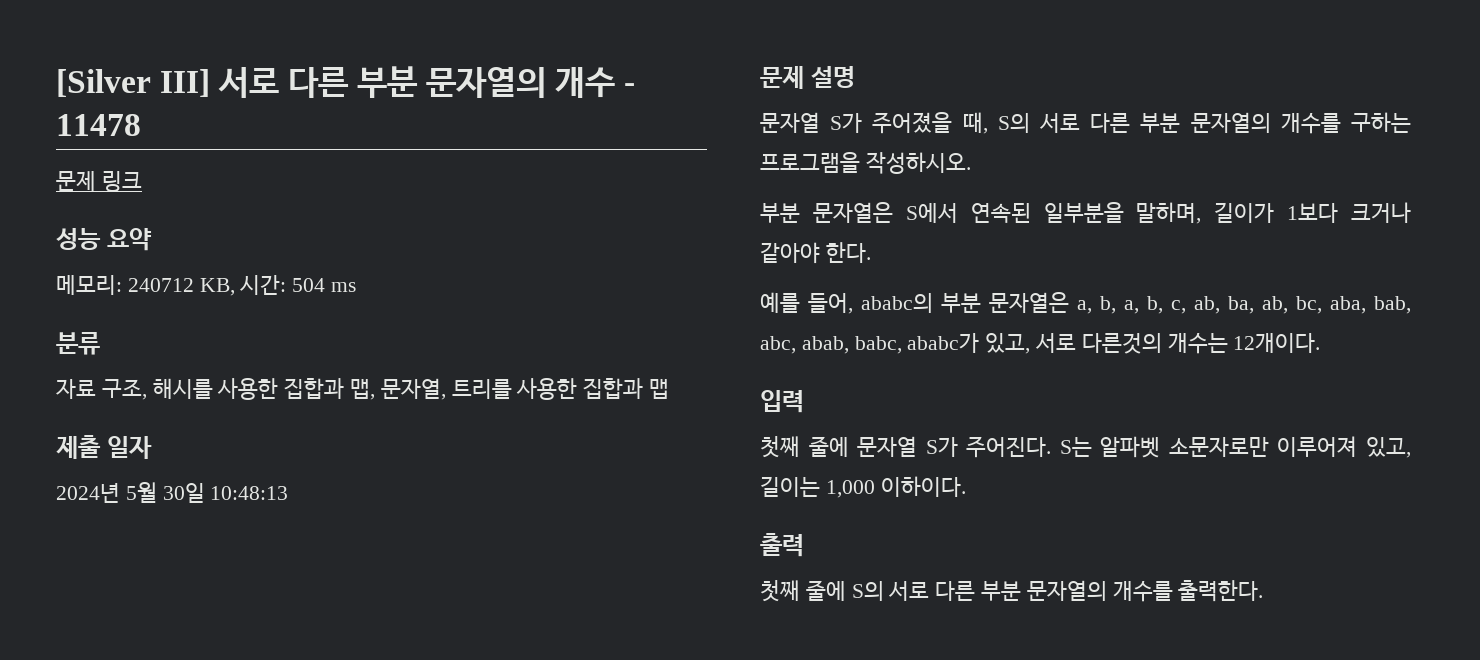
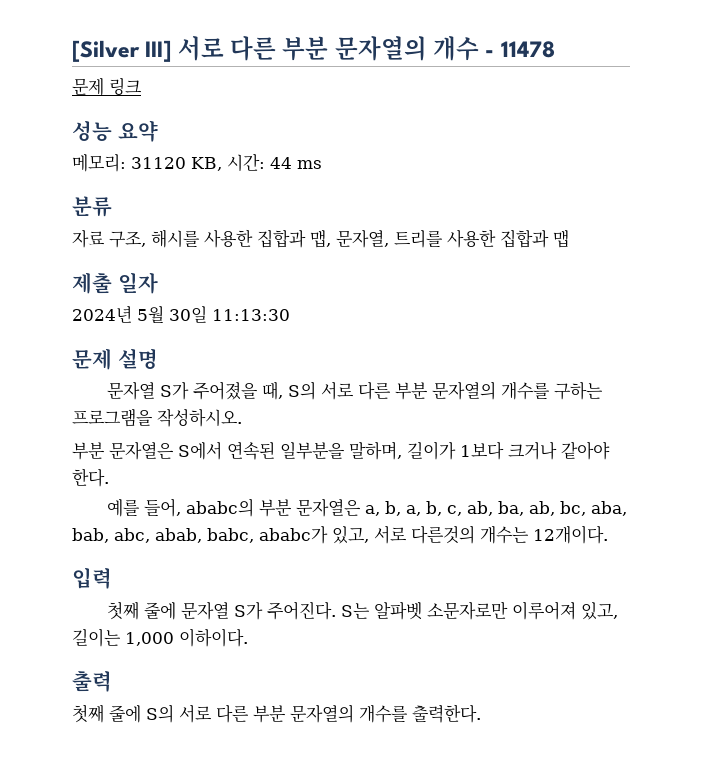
[127,278,194,292] 240712 -> [131,157,186,169] 31120
[292,278,326,292] 504 -> [270,157,292,169] 44
[210,486,289,500] 10:48:13 -> [212,309,290,321] 11:13:30

